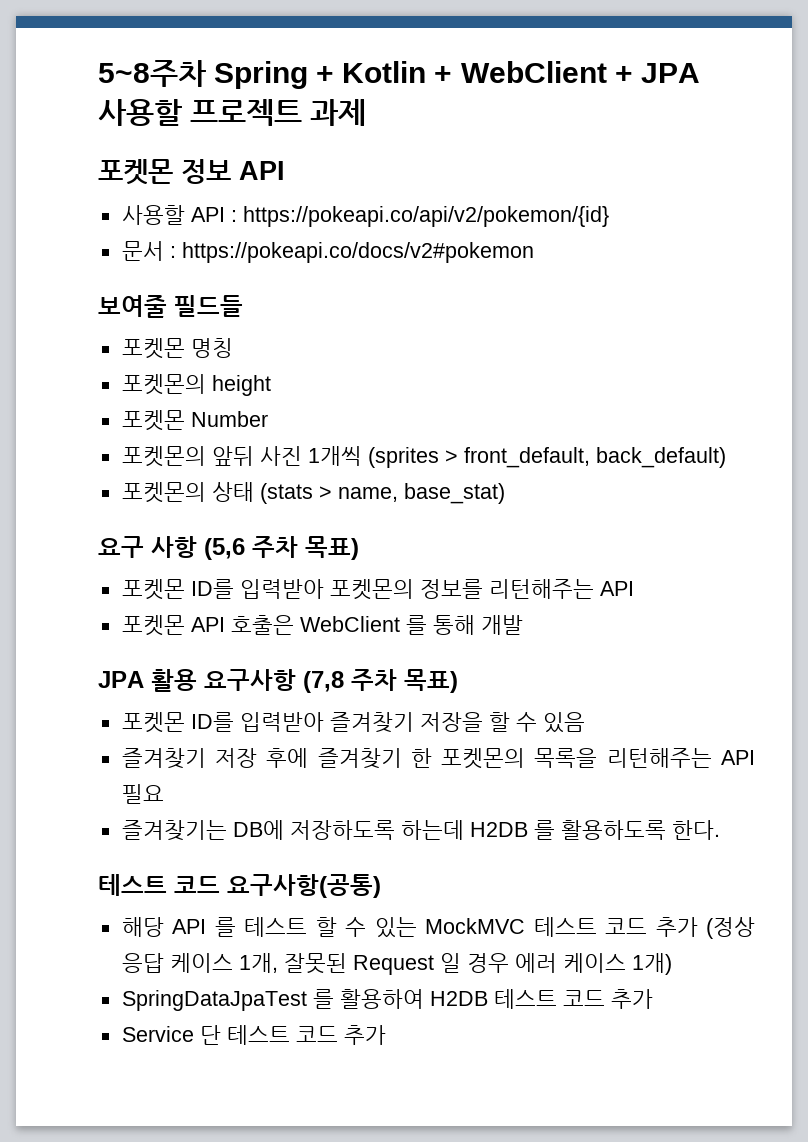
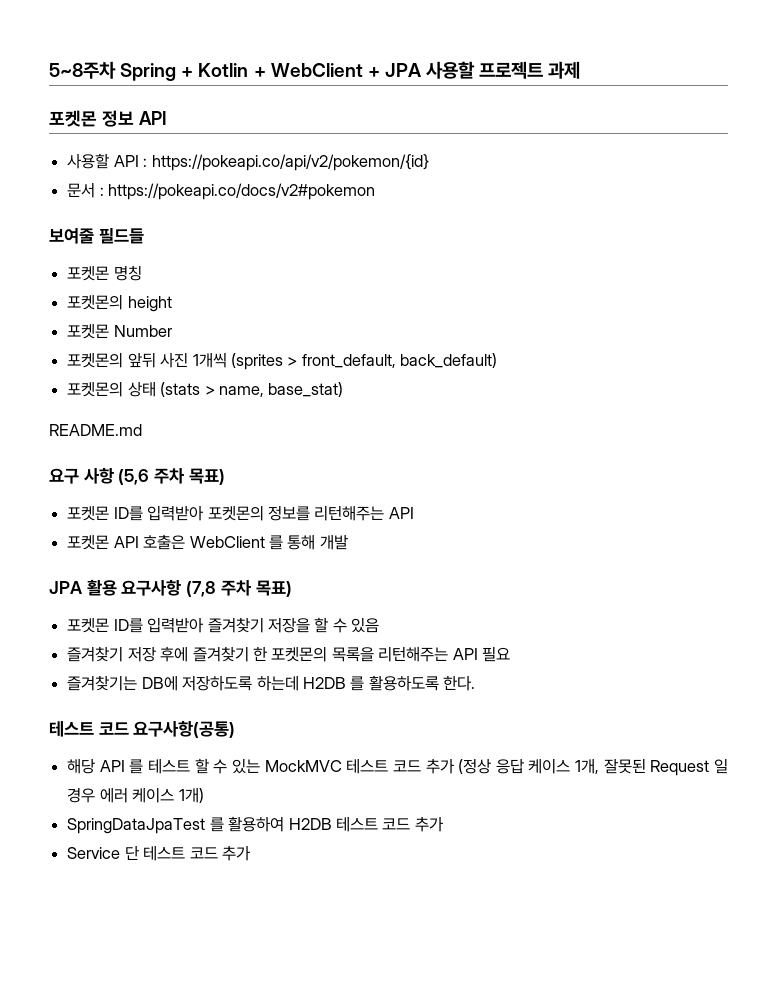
(505, 493) none -> [49,424,142,436] // README.md

